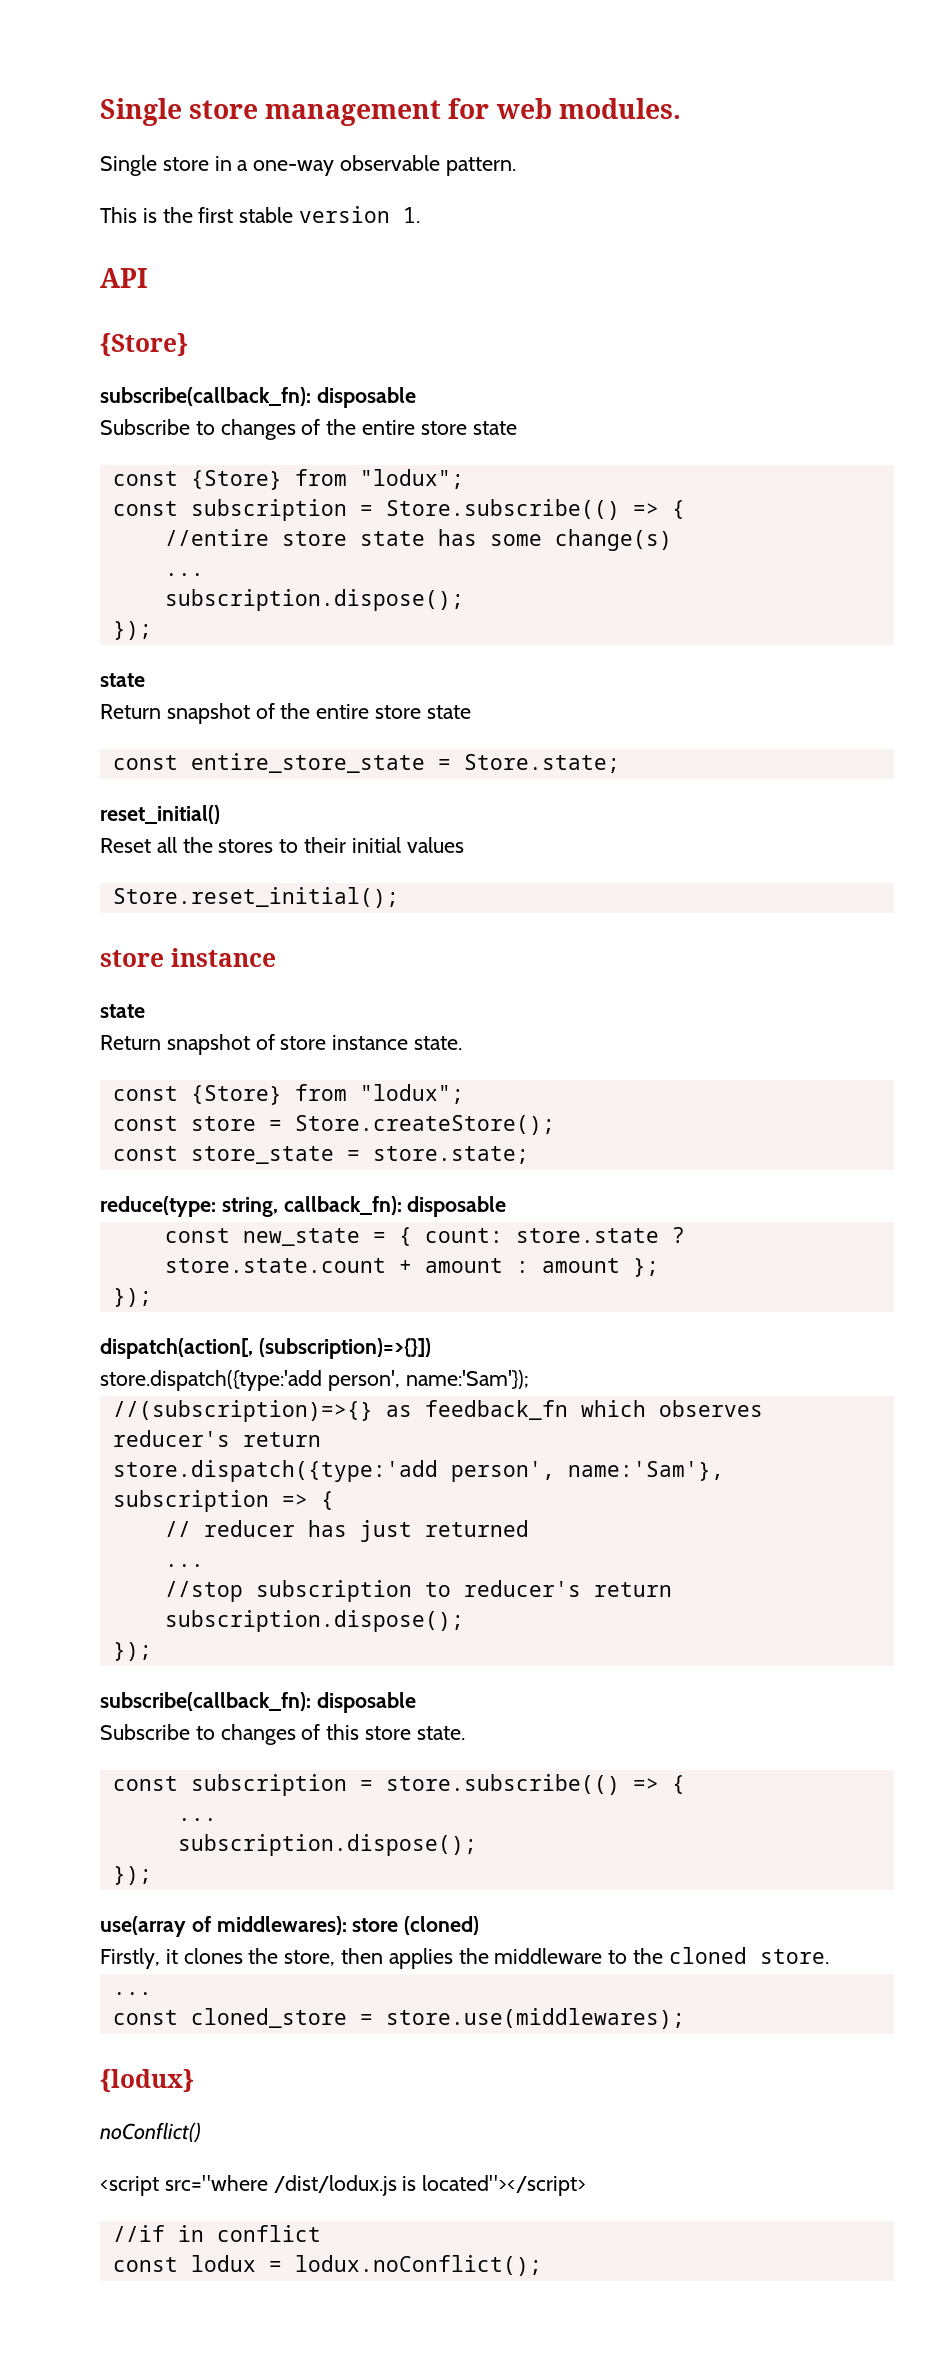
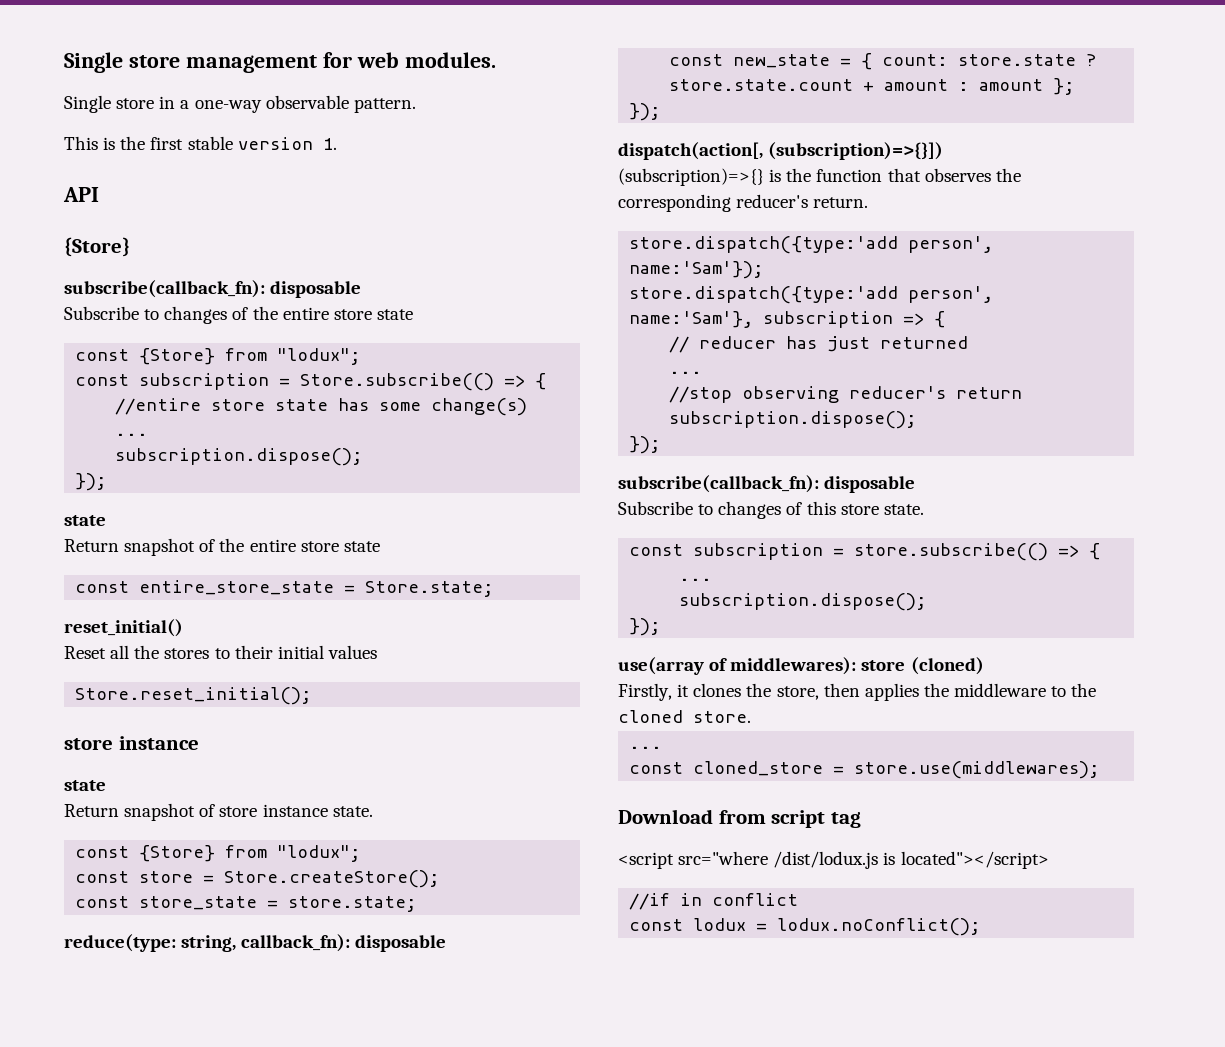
[100,1370,529,1391] [112,1400,763,1422] [112,1430,321,1447] store.dispatch({type:'add person', name:'Sam'}); // //(subscription)=>{} as feedback_fn which observes reducer's return -> [618,168,1021,186] [618,194,869,212] [629,236,994,254] [629,261,764,279] (subscription)=>{} is the function that observes the corresponding reducer's return. // store.dispatch({type:'add person', name:'Sam'});
[255,1580,451,1602] subscription to -> [742,386,840,403] observing
[100,2069,194,2092] [100,2122,201,2142] {lodux} // noConflict() -> [618,809,862,828] Download from script tag

